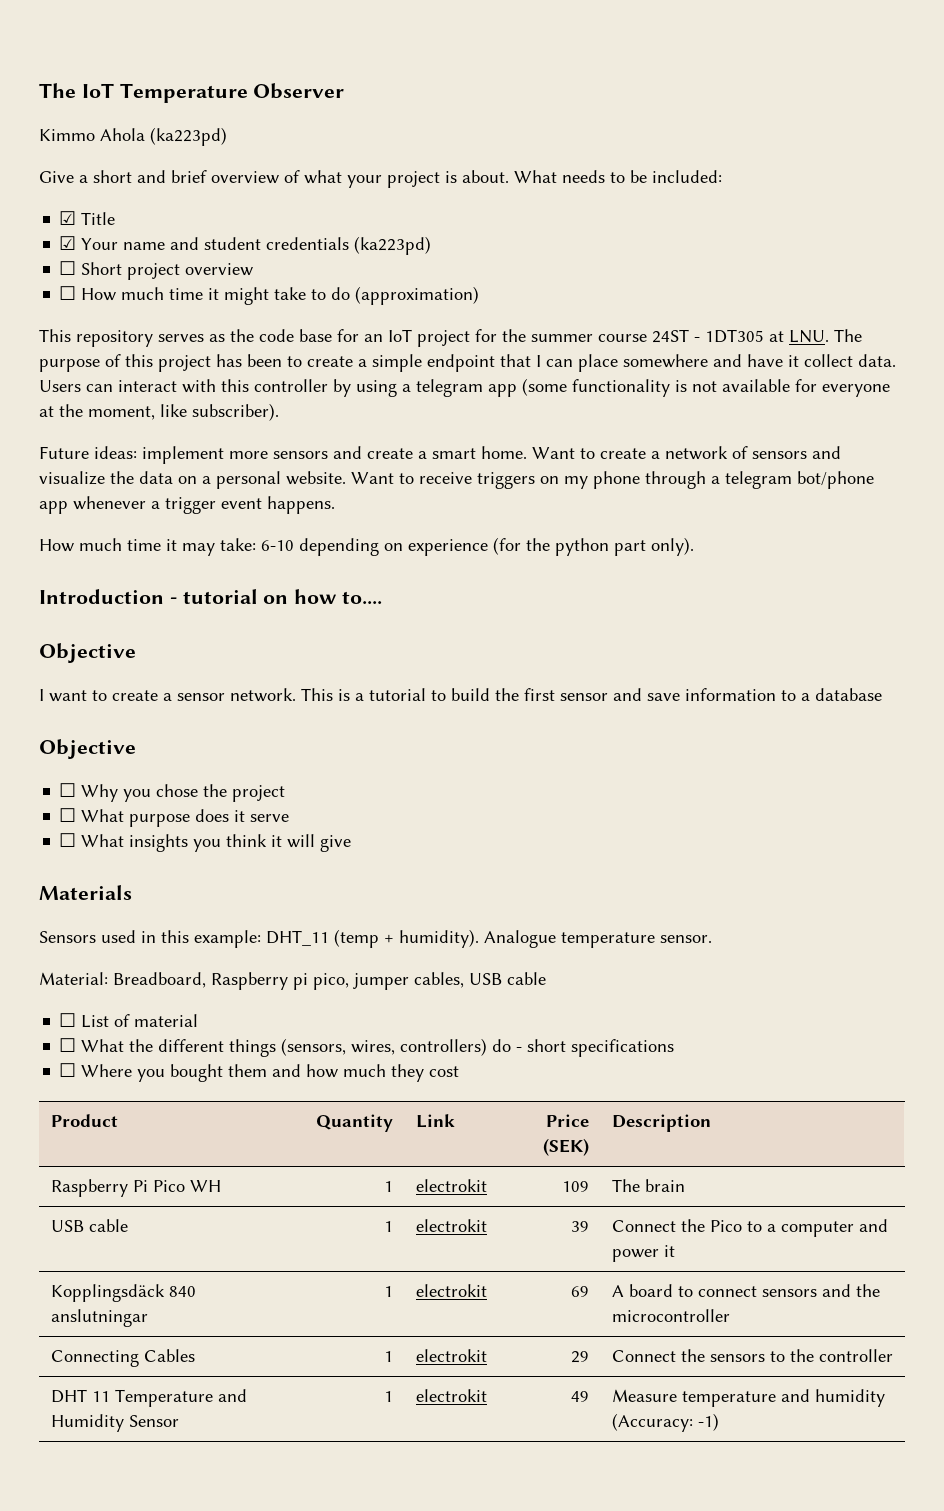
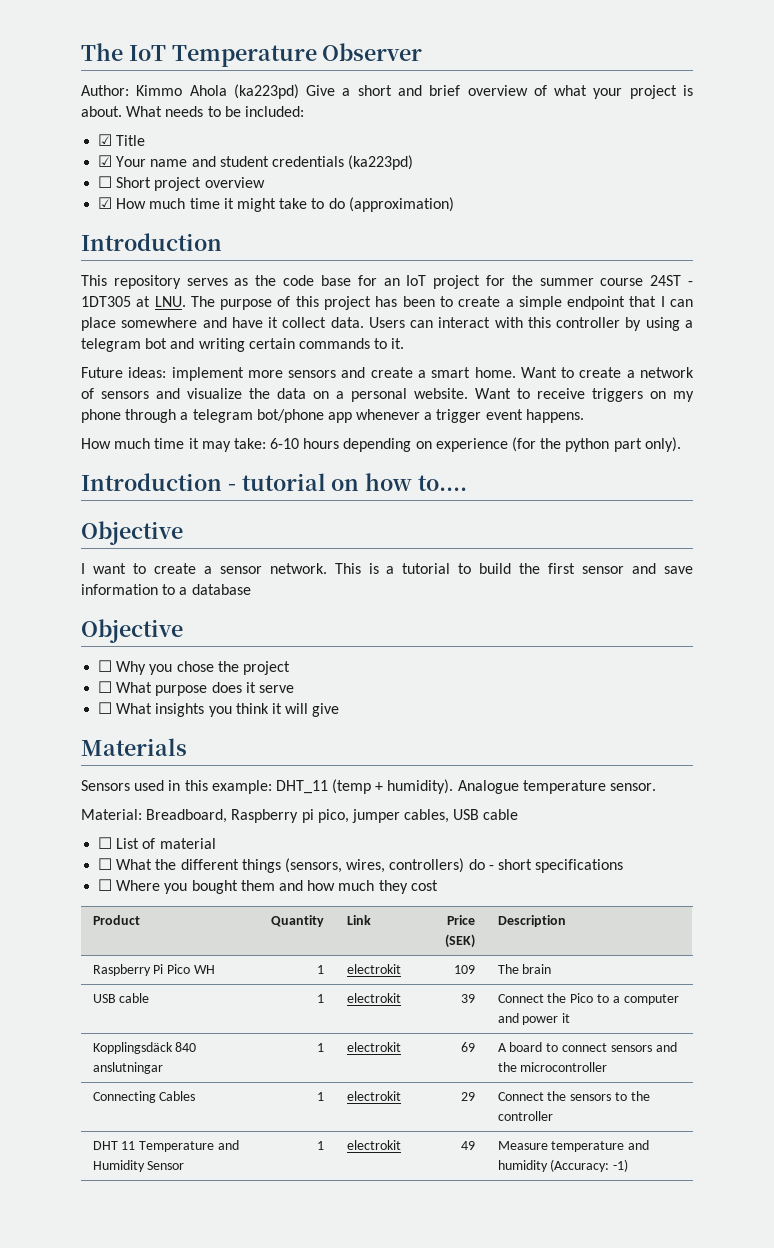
(345, 91) none -> [81,85,129,96] Author:
(227, 136) // -> (299, 91) none
[59,286,77,300] ☐ -> [98,197,113,209] ☑
(480, 295) none -> [81,233,222,251] // Introduction
[488,378,890,397] [39,403,279,421] app (some functionality is not available for everyone at the moment, like subscriber). -> [145,338,405,352] bot and writing certain commands to it.
(294, 545) none -> [303,438,340,449] hours

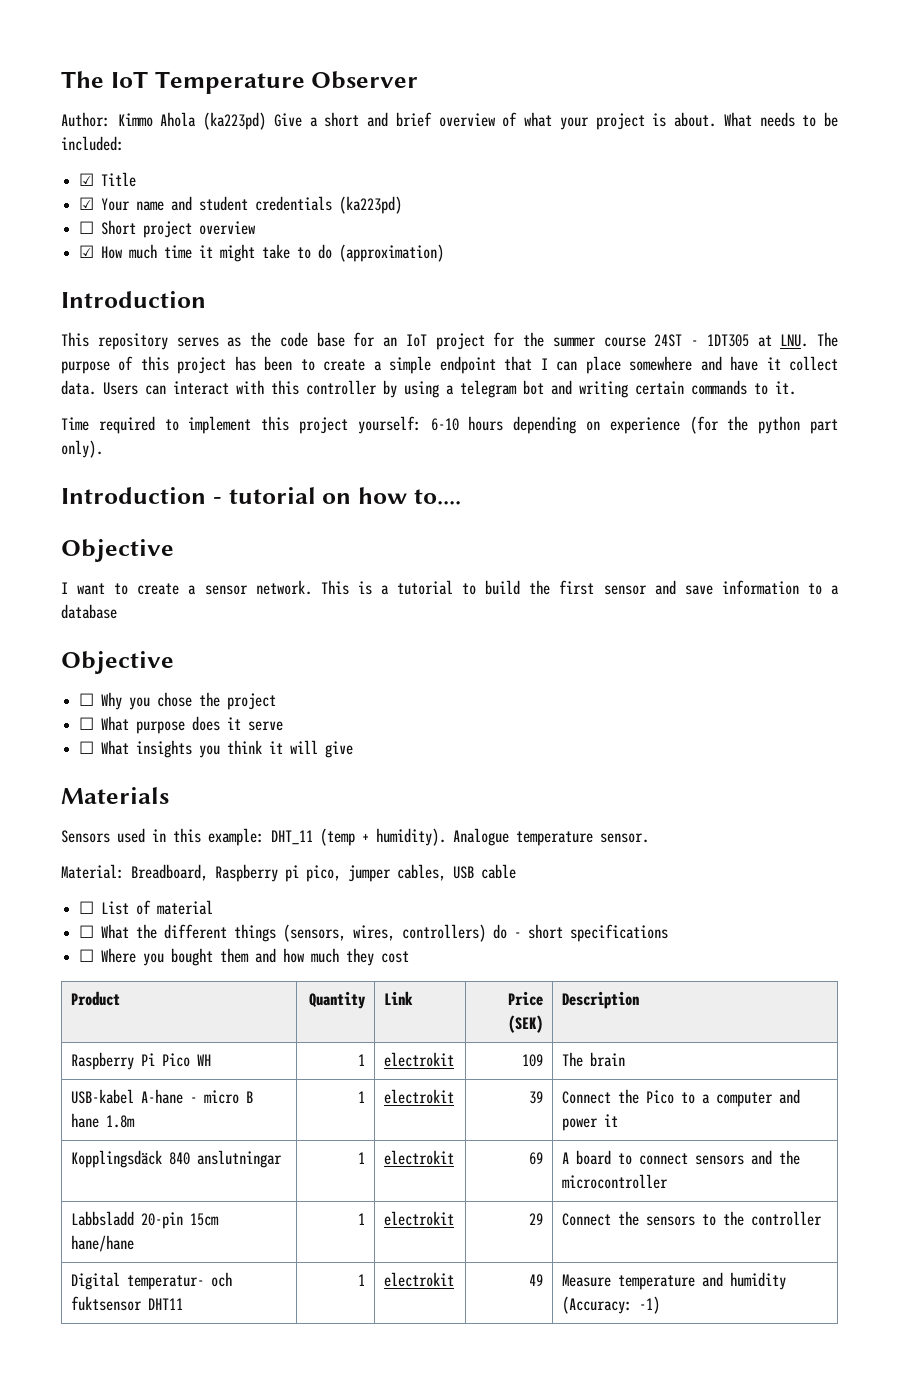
[81,367,694,381] [81,388,694,402] [81,409,584,423] [81,438,266,452] Future ideas: implement more sensors and create a smart home. Want to create a network of sensors and visualize the data on a personal website. Want to receive triggers on my phone through a telegram bot/phone app whenever a trigger event happens. // How much time it may take: -> [61,416,421,434] Time required to implement this project yourself:
[92,993,150,1003] USB cable -> [71,1089,254,1104] [71,1113,136,1128] USB-kabel A-hane - micro B hane 1.8m
[92,1091,196,1103] Connecting Cables -> [71,1211,220,1229] [71,1235,135,1252] Labbsladd 20-pin 15cm hane/hane
[92,1140,239,1152] [92,1160,185,1172] DHT 11 Temperature and Humidity Sensor -> [71,1272,233,1290] [71,1296,184,1311] Digital temperatur- och fuktsensor DHT11

